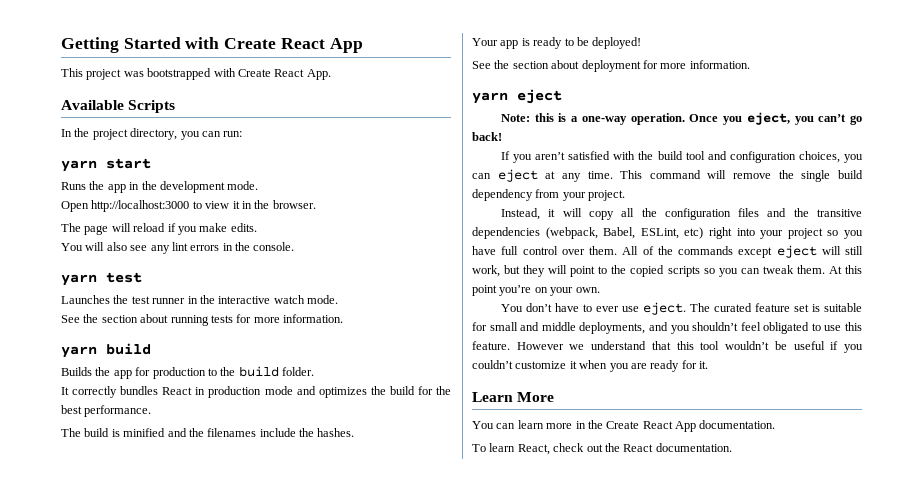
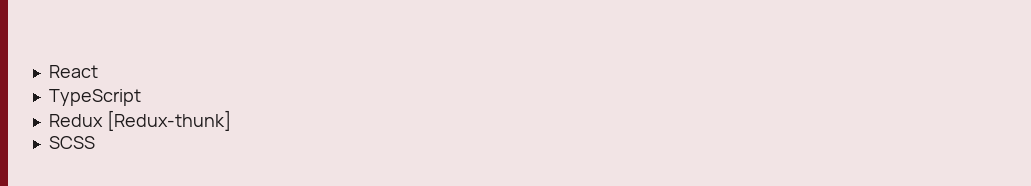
[61,37,363,53] [61,68,331,80] [61,100,176,113] [61,128,243,140] [61,158,151,172] [61,181,259,193] [61,200,316,212] [61,223,257,235] [61,242,295,254] [61,272,142,286] [61,295,338,304] [61,314,343,326] [61,343,151,358] [61,366,314,379] [61,386,451,398] [61,405,152,417] [61,428,355,437] [472,37,642,49] [472,60,750,72] [472,89,562,104] [501,112,862,125] [472,132,502,141] [501,151,863,163] [472,169,863,182] [472,189,626,201] [501,208,862,220] [472,227,864,239] [472,245,863,258] [472,265,862,277] [472,285,600,296] [501,302,863,315] [472,322,862,334] [472,341,863,353] [472,360,708,372] [472,392,555,402] [472,420,776,432] [472,443,732,455] Getting Started with Create React App // This project was bootstrapped with Create React App. // Available Scripts // In the project directory, you can run: // yarn start // Runs the app in the development mode. // Open http://localhost:3000 to view it in the browser. // The page will reload if you make edits. // You will also see any lint errors in the console. // yarn test // Launches the test runner in the interactive watch mode. // See the section about running tests for more information. // yarn build // Builds the app for production to the build folder. // It correctly bundles React in production mode and optimizes the build for the best performance. // The build is minified and the filenames include the hashes. // Your app is ready to be deployed! // See the section about deployment for more information. // yarn eject // Note: this is a one-way operation. Once you eject, you can’t go back! // If you aren’t satisfied with the build tool and configuration choices, you can eject at any time. This command will remove the single build dependency from your project. // Instead, it will copy all the configuration files and the transitive dependencies (webpack, Babel, ESLint, etc) right into your project so you have full control over them. All of the commands except eject will still work, but they will point to the copied scripts so you can tweak them. At this point you’re on your own. // You don’t have to ever use eject. The curated feature set is suitable for small and middle deployments, and you shouldn’t feel obligated to use this feature. However we understand that this tool wouldn’t be useful if you couldn’t customize it when you are ready for it. // Learn More // You can learn more in the Create React App documentation. // To learn React, check out the React documentation. -> [48,65,98,78] [48,89,141,106] [48,110,231,131] [48,136,95,149] React // TypeScript // Redux [Redux-thunk] // SCSS

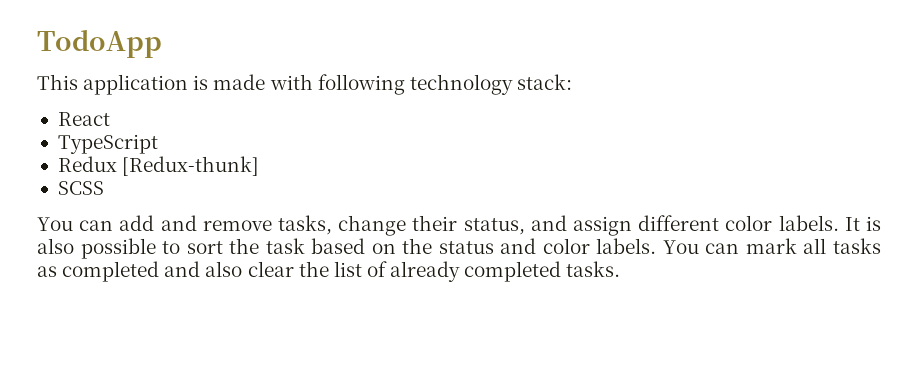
(48, 71) none -> [37,29,162,58] [37,74,572,95] TodoApp // This application is made with following technology stack: //
(95, 142) none -> [37,215,882,236] [37,238,881,259] [37,261,621,282] // You can add and remove tasks, change their status, and assign different color labels. It is also possible to sort the task based on the status and color labels. You can mark all tasks as completed and also clear the list of already completed tasks.

